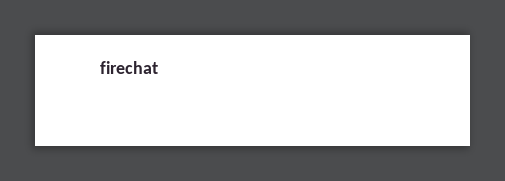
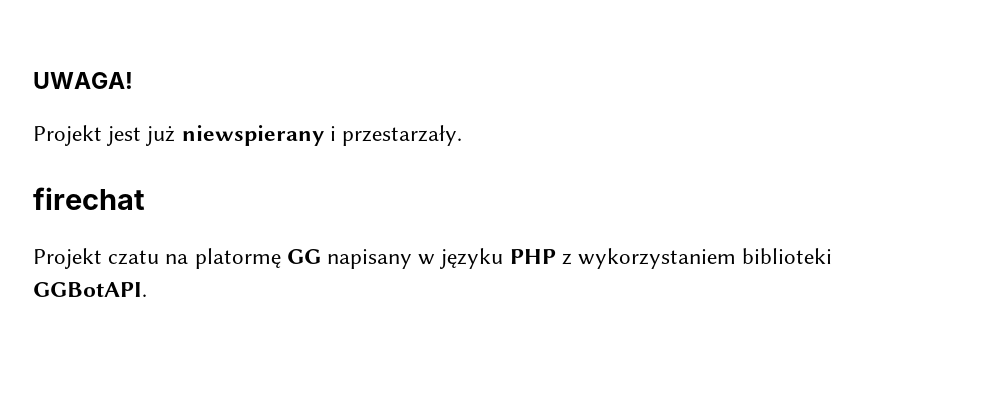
[100,61,158,74] firechat -> [33,72,133,89] [33,125,463,146] [33,187,145,210] [33,248,833,269] [33,282,147,297] UWAGA! // Projekt jest już niewspierany i przestarzały. // firechat // Projekt czatu na platormę GG napisany w języku PHP z wykorzystaniem biblioteki GGBotAPI.

